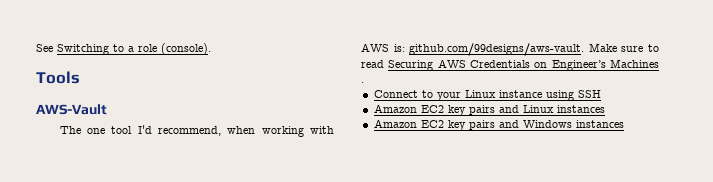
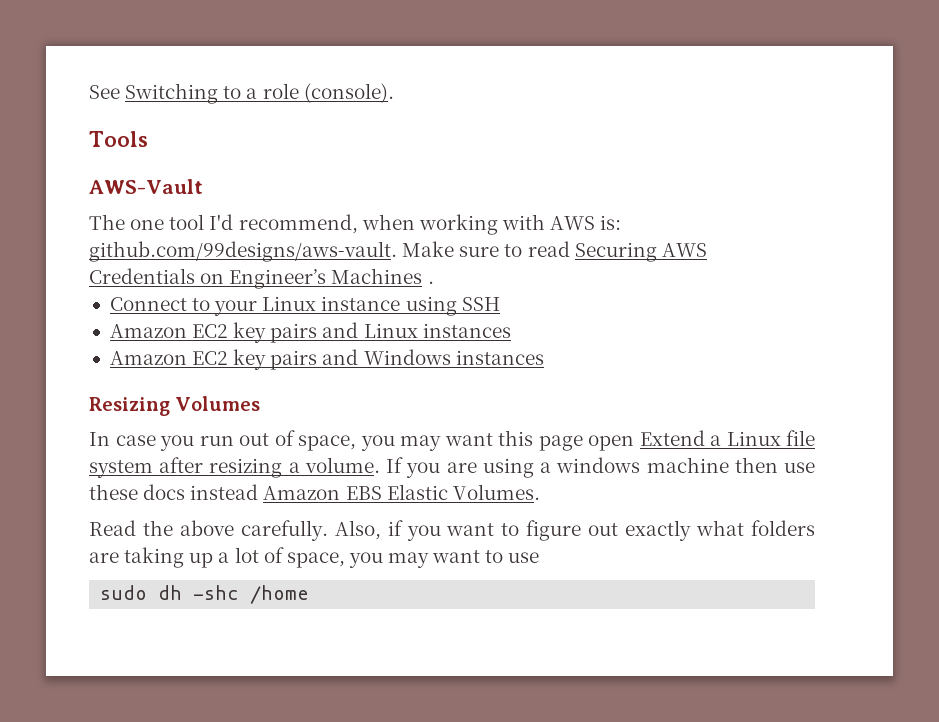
(624, 124) none -> [89,396,261,416] [89,430,815,451] [89,457,816,478] [89,484,540,500] [89,520,815,541] [89,547,540,568] [100,585,310,604] // Resizing Volumes // In case you run out of space, you may want this page open Extend a Linux file system after resizing a volume. If you are using a windows machine then use these docs instead Amazon EBS Elastic Volumes. // Read the above carefully. Also, if you want to figure out exactly what folders are taking up a lot of space, you may want to use // sudo dh -shc /home

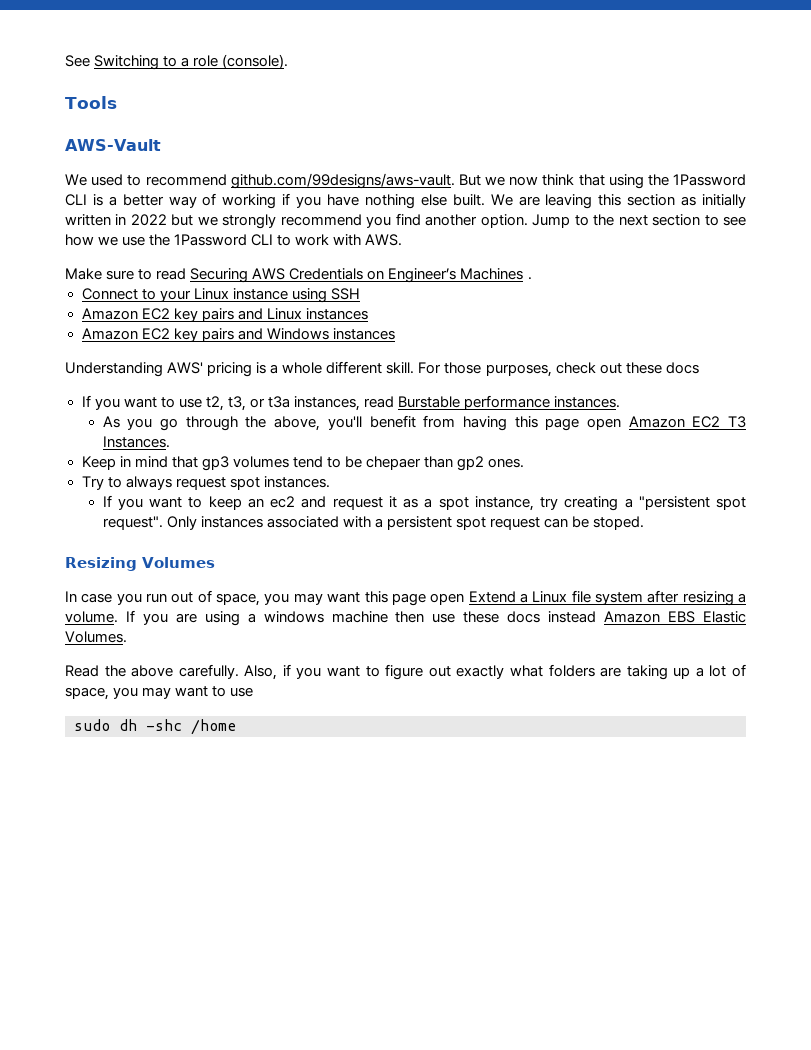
[89,214,622,235] [89,241,397,262] The one tool I'd recommend, when working with AWS is: github.com/99designs/aws-vault. -> [65,173,746,189] [65,193,747,209] [65,213,747,229] [65,234,403,246] We used to recommend github.com/99designs/aws-vault. But we now think that using the 1Password CLI is a better way of working if you have nothing else built. We are leaving this section as initially written in 2022 but we strongly recommend you find another option. Jump to the next section to see how we use the 1Password CLI to work with AWS. //
(544, 357) none -> [65,361,699,377] [81,395,621,411] [102,415,746,431] [102,436,170,448] [81,456,525,471] [81,476,330,490] [102,495,746,511] [102,516,645,530] // Understanding AWS' pricing is a whole different skill. For those purposes, check out these docs // If you want to use t2, t3, or t3a instances, read Burstable performance instances. // As you go through the above, you'll benefit from having this page open Amazon EC2 T3 Instances. // Keep in mind that gp3 volumes tend to be chepaer than gp2 ones. // Try to always request spot instances. // If you want to keep an ec2 and request it as a spot instance, try creating a "persistent spot request". Only instances associated with a persistent spot request can be stoped.

